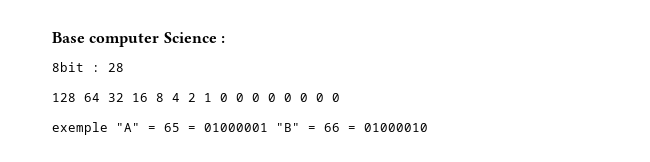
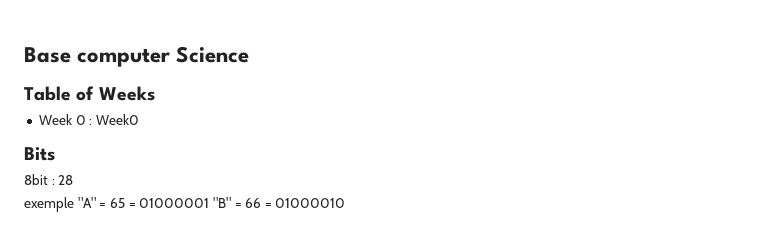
[220,36,225,43] : -> [24,86,155,101] [38,114,139,125] [24,147,55,161] // Table of Weeks // Week 0 : Week0 // Bits
[52,93,340,102] // 128 64 32 16 8 4 2 1 0 0 0 0 0 0 0 0 -> (74, 180) none

